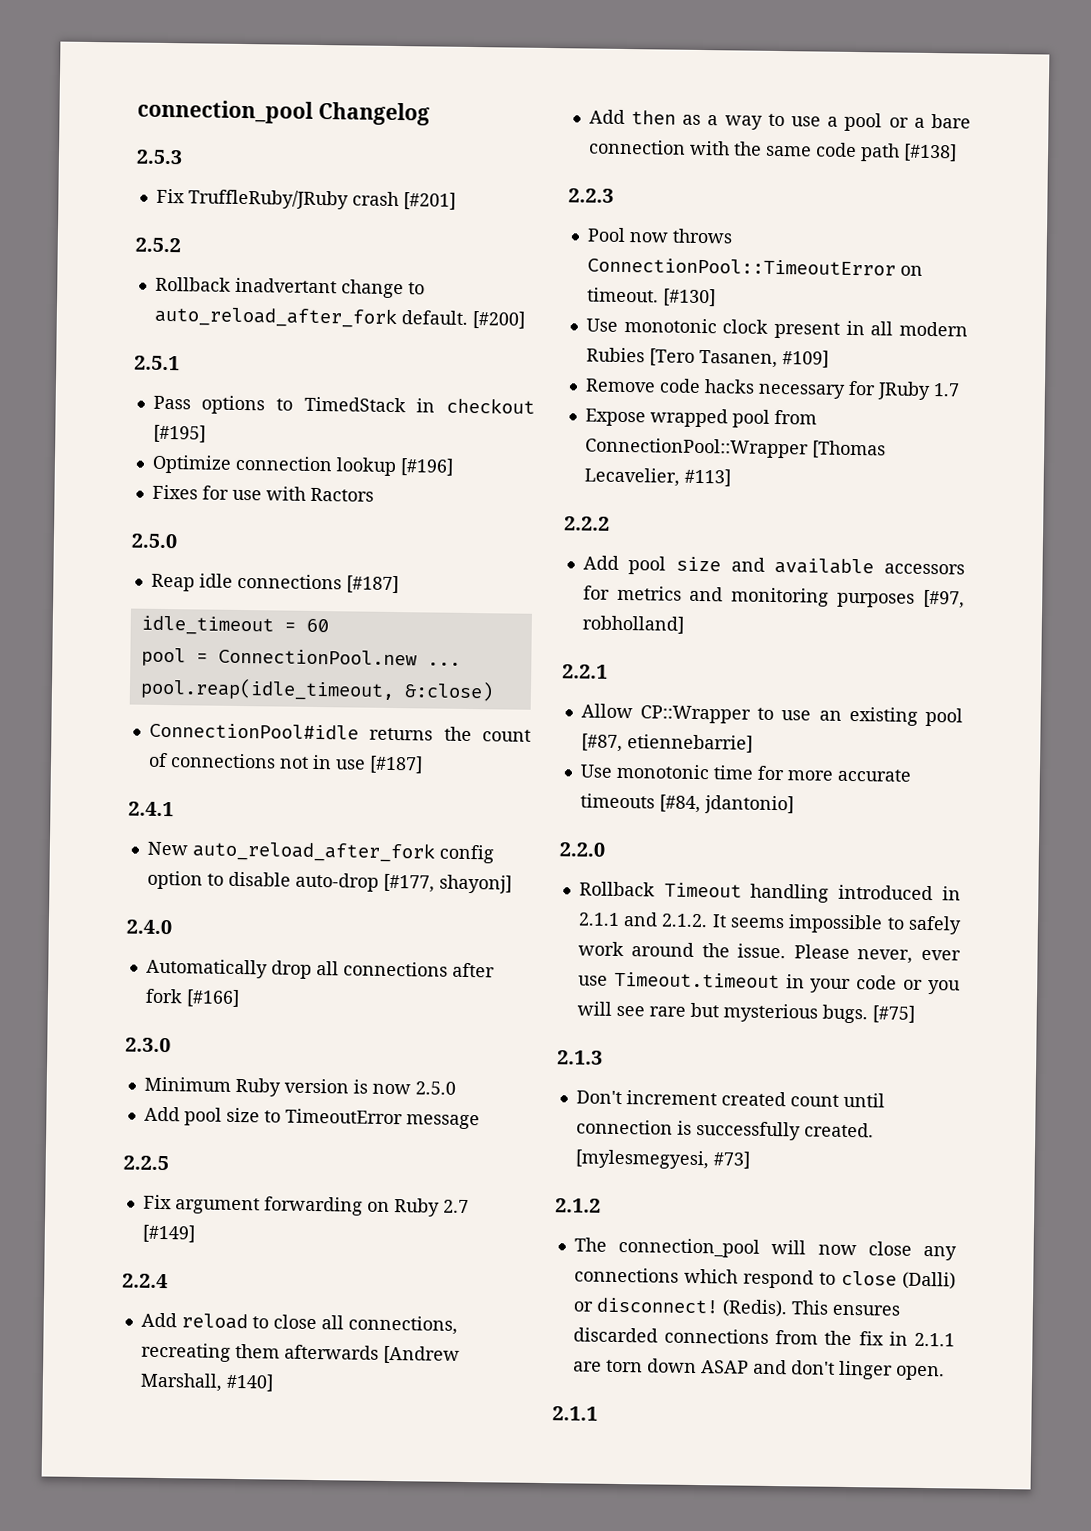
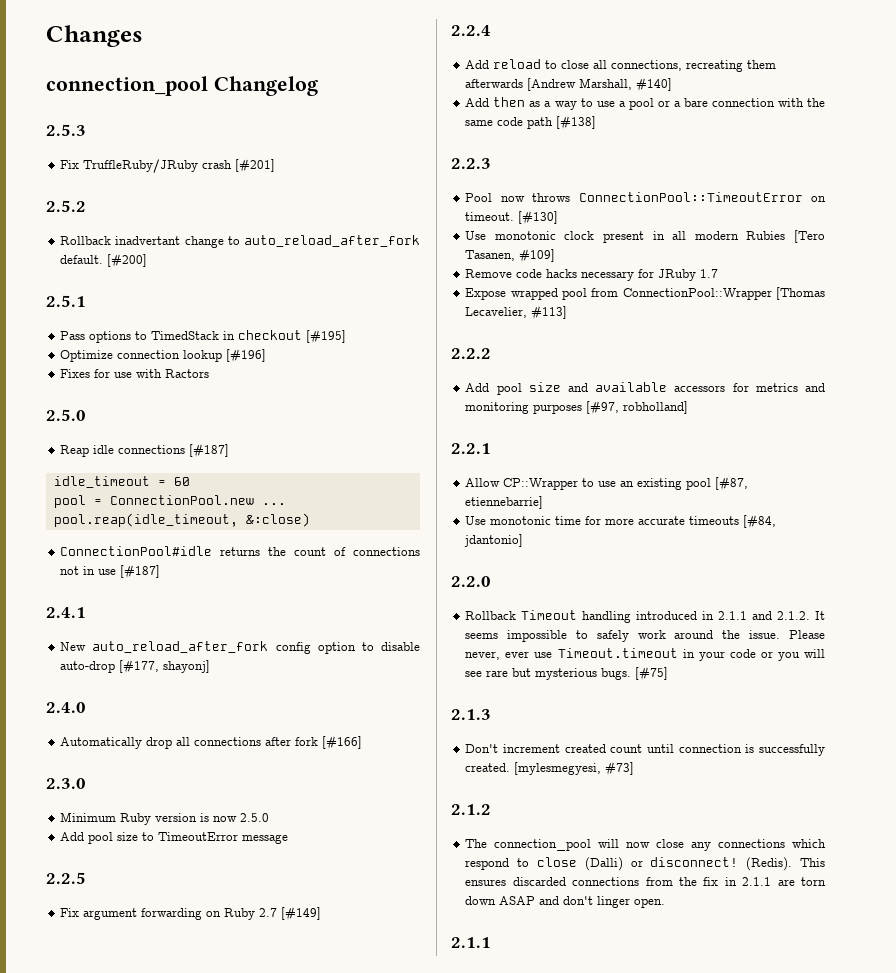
(137, 111) none -> [46,25,143,47] Changes //

